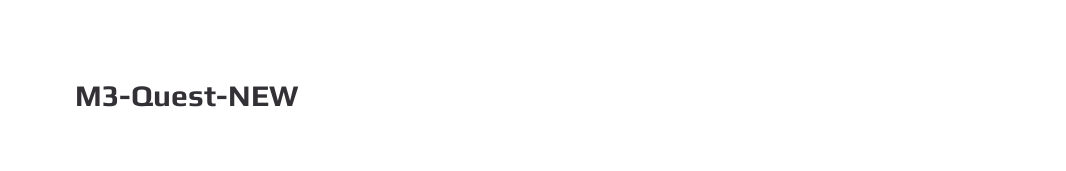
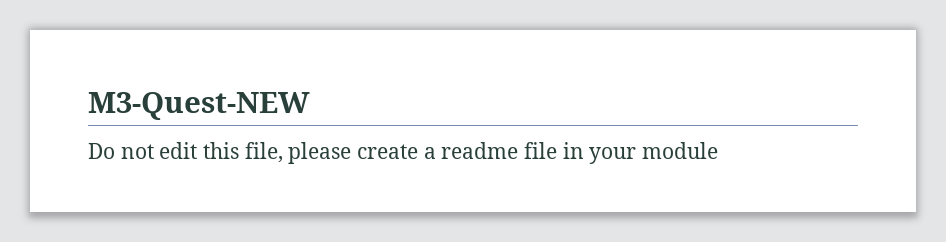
(299, 96) none -> [88,142,719,164] // Do not edit this file, please create a readme file in your module

